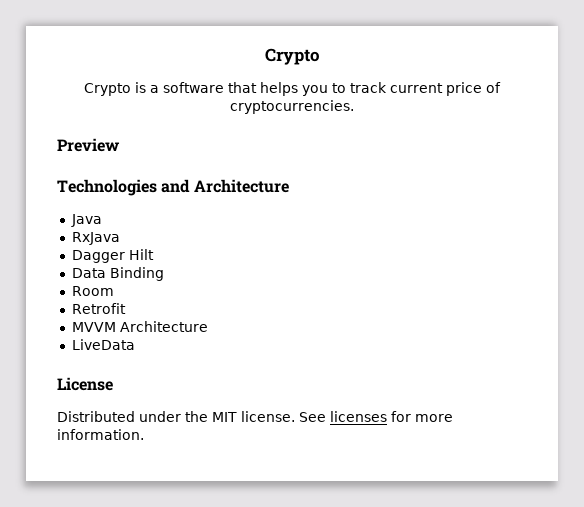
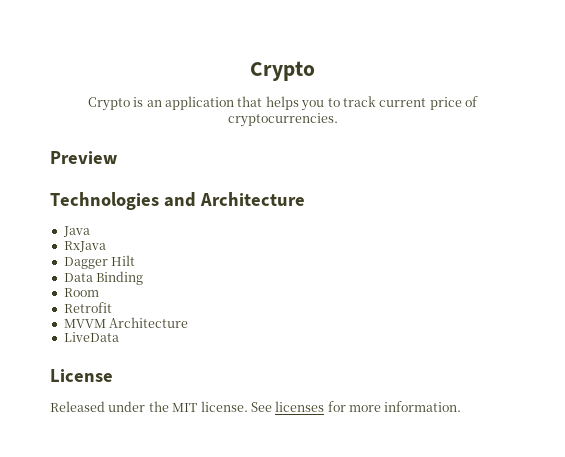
[150,82,224,93] a software -> [146,96,235,110] an application
[57,411,135,422] Distributed -> [50,401,105,412] Released

